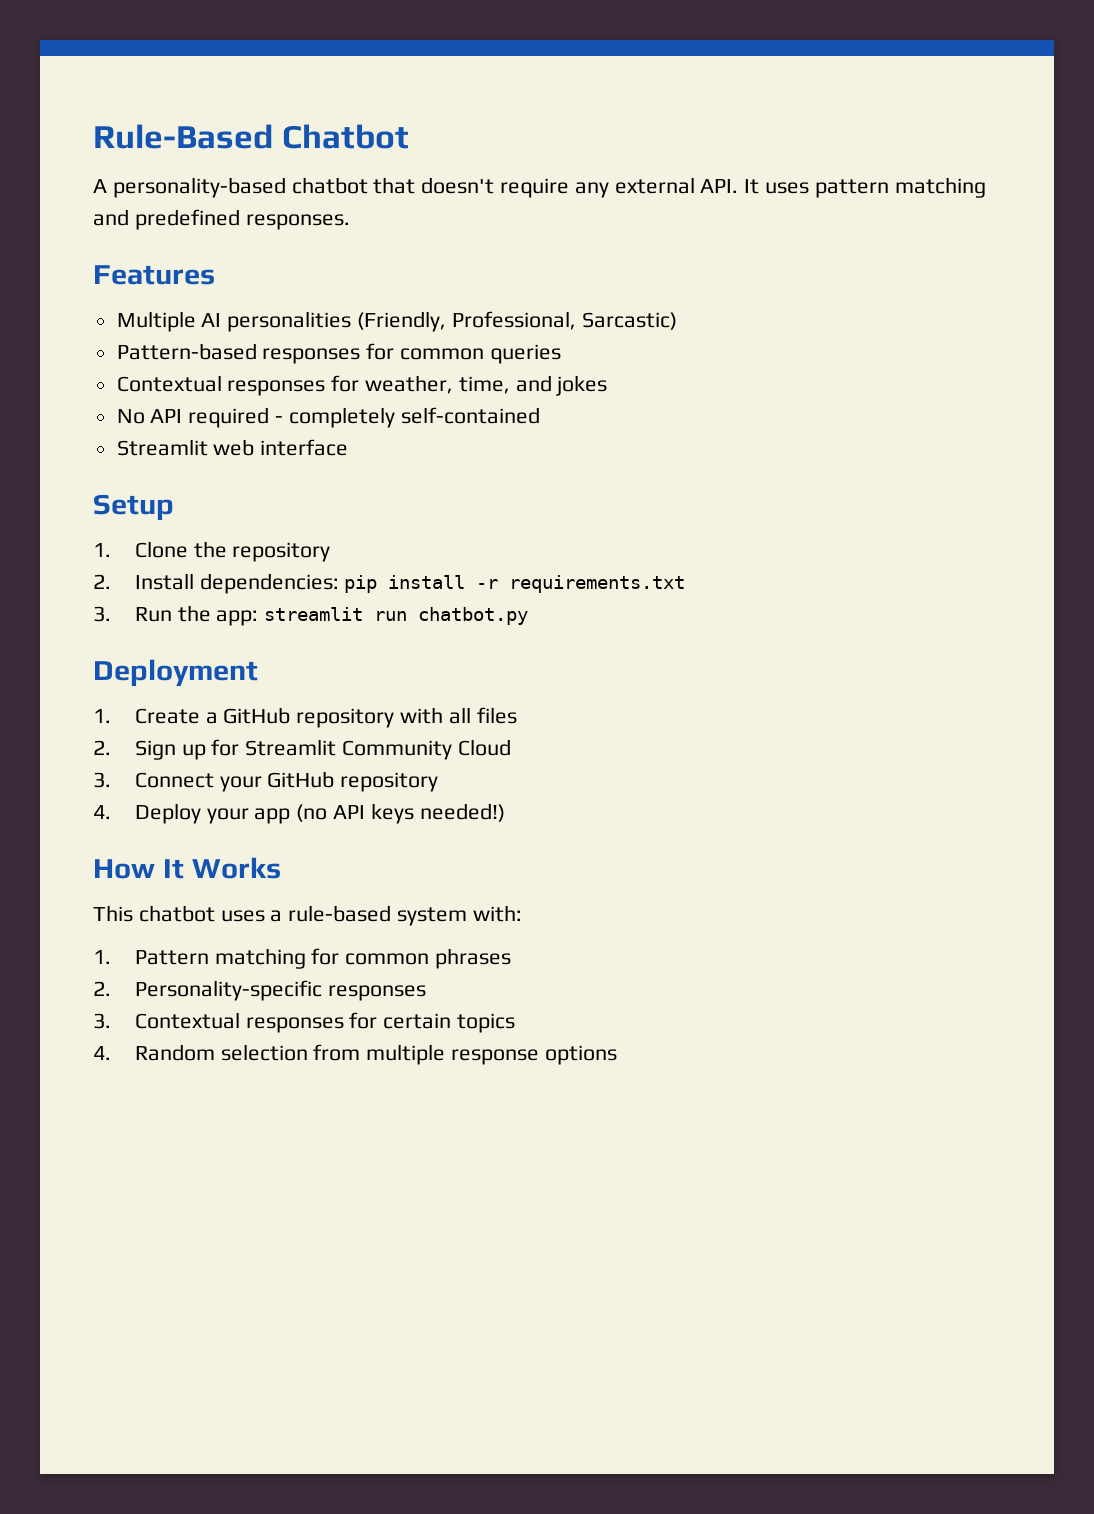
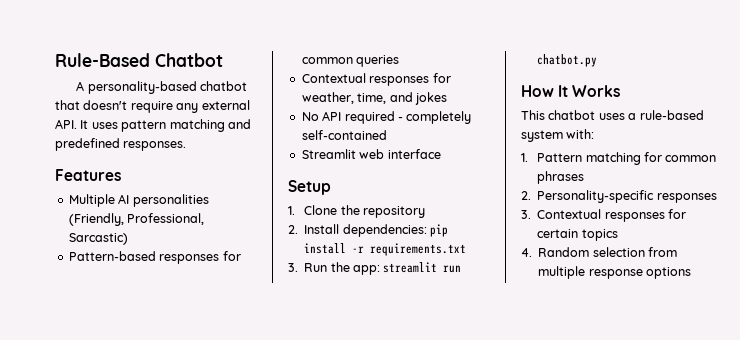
[93,659,258,687] [93,707,517,728] [93,739,511,760] [93,771,439,792] [93,803,505,824] // Deployment // 1. Create a GitHub repository with all files // 2. Sign up for Streamlit Community Cloud // 3. Connect your GitHub repository // 4. Deploy your app (no API keys needed!) -> (598, 60) none

